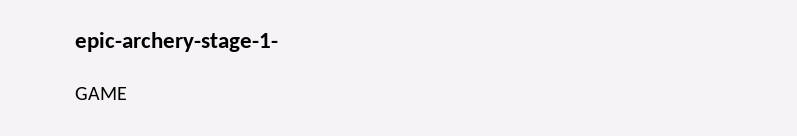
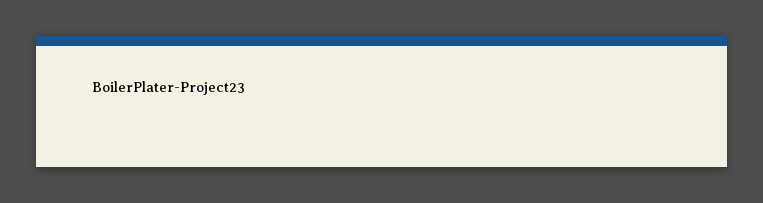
[75,32,278,52] [75,87,127,100] epic-archery-stage-1- // GAME -> [92,81,245,95] BoilerPlater-Project23

